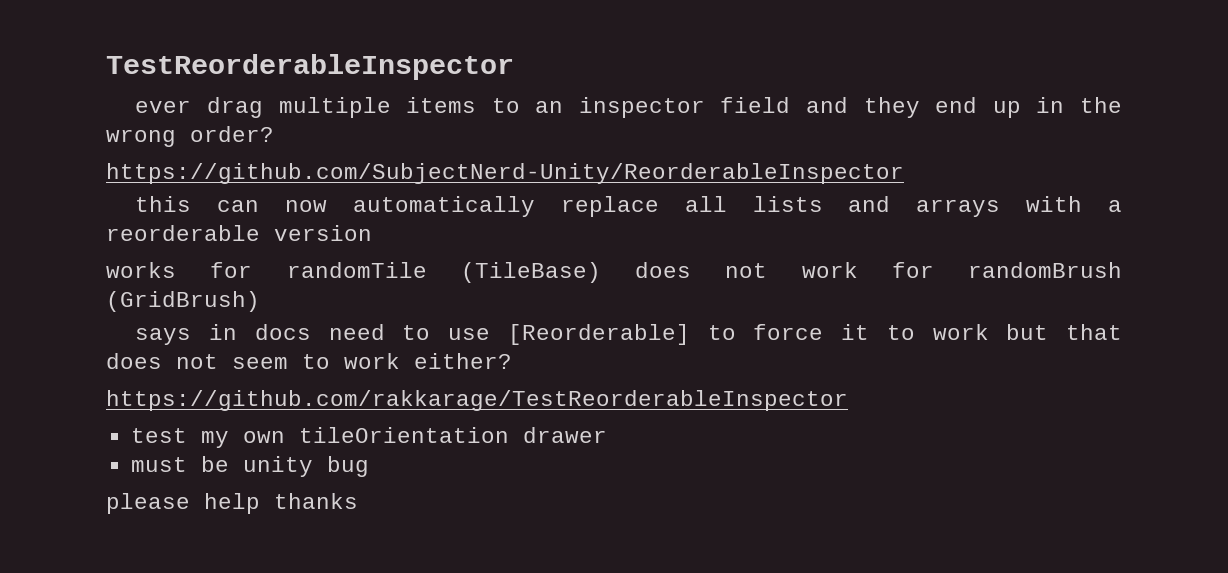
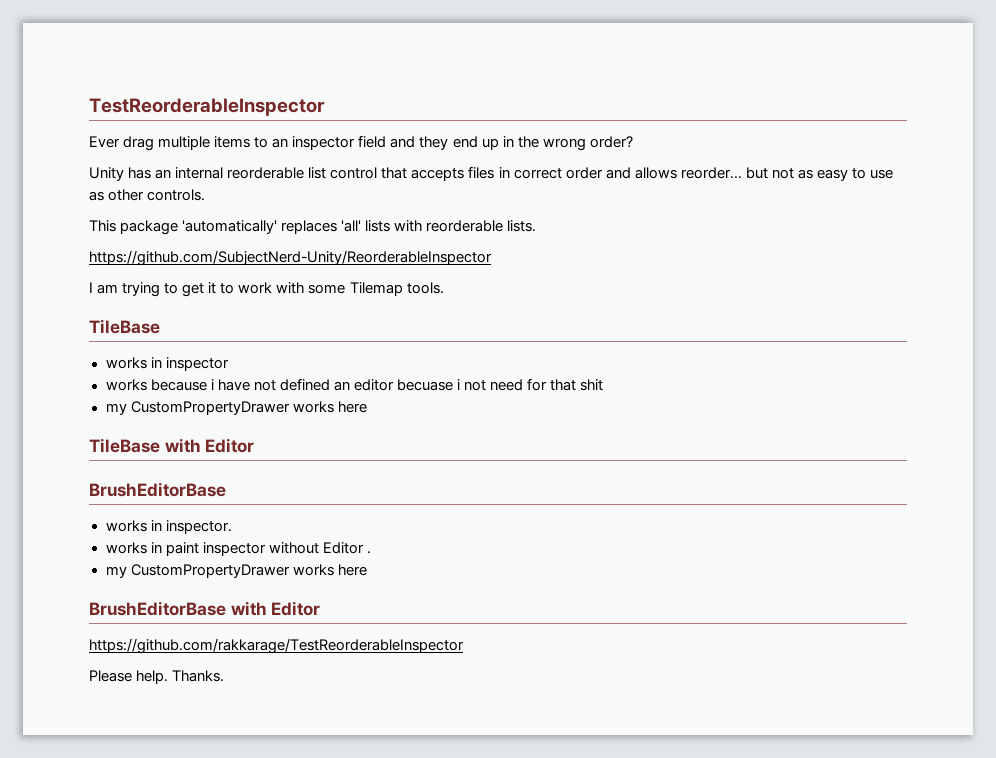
[135,100,192,113] ever -> [89,136,120,148] Ever
[106,163,904,184] [135,196,1122,217] [106,225,372,241] [106,262,1122,283] [106,291,260,312] [135,324,1122,345] [106,353,512,369] [106,390,848,411] [130,427,607,448] [130,456,369,477] [106,493,358,514] https://github.com/SubjectNerd-Unity/ReorderableInspector // this can now automatically replace all lists and arrays with a reorderable version // works for randomTile (TileBase) does not work for randomBrush (GridBrush) // says in docs need to use [Reorderable] to force it to work but that does not seem to work either? // https://github.com/rakkarage/TestReorderableInspector // test my own tileOrientation drawer // must be unity bug // please help thanks -> [89,166,894,181] [89,189,206,201] [89,220,537,235] [89,250,492,266] [89,282,444,297] [89,319,160,334] [105,357,229,371] [105,378,604,391] [105,401,367,415] [89,438,255,453] [89,482,226,497] [105,520,232,534] [105,542,371,556] [105,564,367,578] [89,601,321,616] [89,638,464,654] [89,670,225,684] Unity has an internal reorderable list control that accepts files in correct order and allows reorder... but not as easy to use as other controls. // This package 'automatically' replaces 'all' lists with reorderable lists. // https://github.com/SubjectNerd-Unity/ReorderableInspector // I am trying to get it to work with some Tilemap tools. // TileBase // works in inspector // works because i have not defined an editor becuase i not need for that shit // my CustomPropertyDrawer works here // TileBase with Editor // BrushEditorBase // works in inspector. // works in paint inspector without Editor . // my CustomPropertyDrawer works here // BrushEditorBase with Editor // https://github.com/rakkarage/TestReorderableInspector // Please help. Thanks.

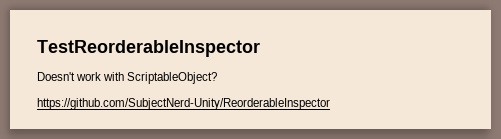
[89,135,633,151] [89,166,894,181] [89,189,206,201] [89,220,537,235] [89,250,492,266] [89,282,444,297] [89,319,160,334] [105,357,229,371] [105,378,604,391] [105,401,367,415] [89,438,255,453] [89,482,226,497] [105,520,232,534] [105,542,371,556] [105,564,367,578] [89,601,321,616] [89,638,464,654] [89,670,225,684] Ever drag multiple items to an inspector field and they end up in the wrong order? // Unity has an internal reorderable list control that accepts files in correct order and allows reorder... but not as easy to use as other controls. // This package 'automatically' replaces 'all' lists with reorderable lists. // https://github.com/SubjectNerd-Unity/ReorderableInspector // I am trying to get it to work with some Tilemap tools. // TileBase // works in inspector // works because i have not defined an editor becuase i not need for that shit // my CustomPropertyDrawer works here // TileBase with Editor // BrushEditorBase // works in inspector. // works in paint inspector without Editor . // my CustomPropertyDrawer works here // BrushEditorBase with Editor // https://github.com/rakkarage/TestReorderableInspector // Please help. Thanks. -> [37,72,218,84] [37,98,330,110] Doesn't work with ScriptableObject? // https://github.com/SubjectNerd-Unity/ReorderableInspector

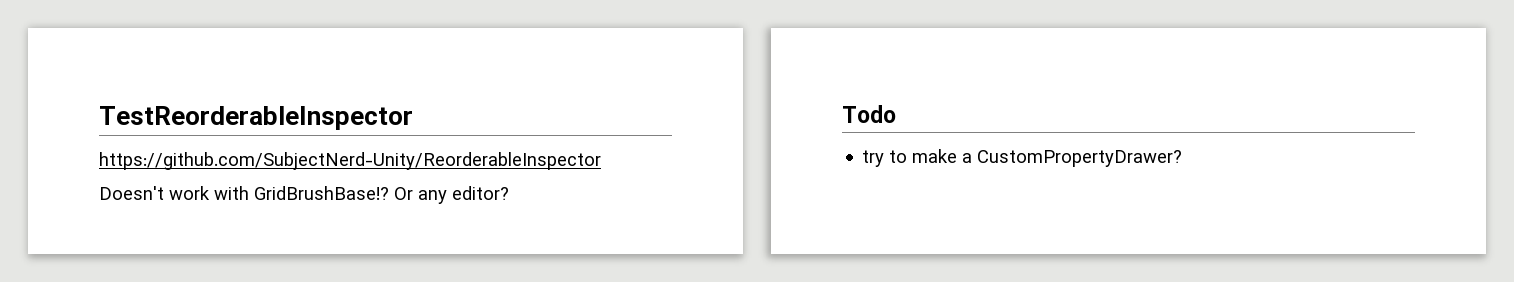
(260, 48) none -> [99,152,601,170] // https://github.com/SubjectNerd-Unity/ReorderableInspector
[127,72,218,84] [37,98,330,110] ScriptableObject? // https://github.com/SubjectNerd-Unity/ReorderableInspector -> [254,186,509,204] [842,105,896,123] [862,149,1183,167] GridBrushBase!? Or any editor? // Todo // try to make a CustomPropertyDrawer?

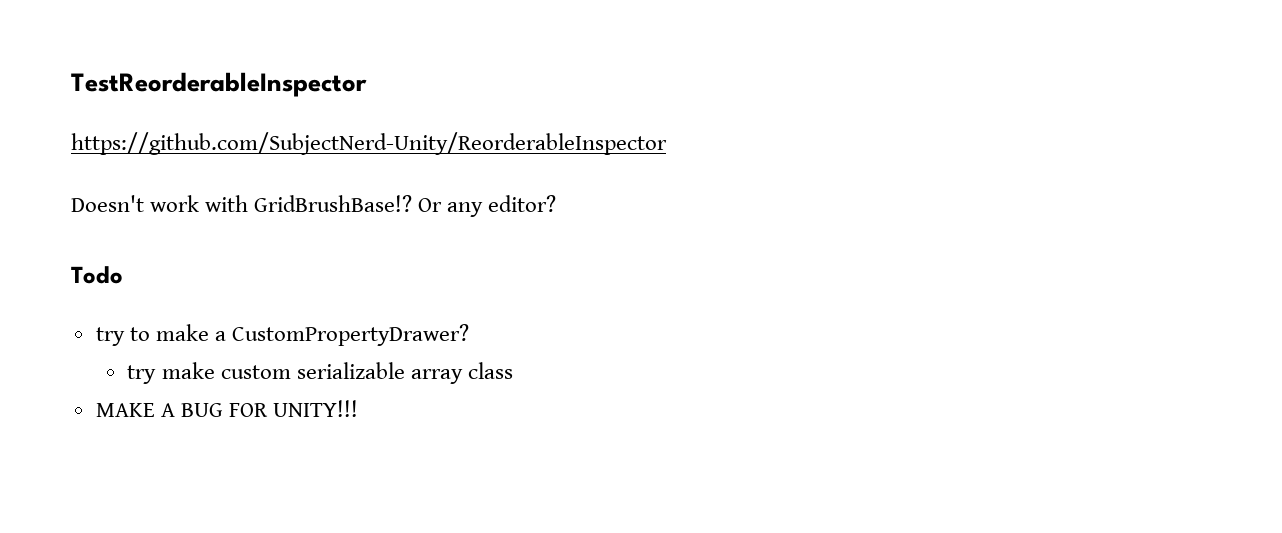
(1183, 158) none -> [127,362,513,384] [95,400,359,417] // try make custom serializable array class // MAKE A BUG FOR UNITY!!!

